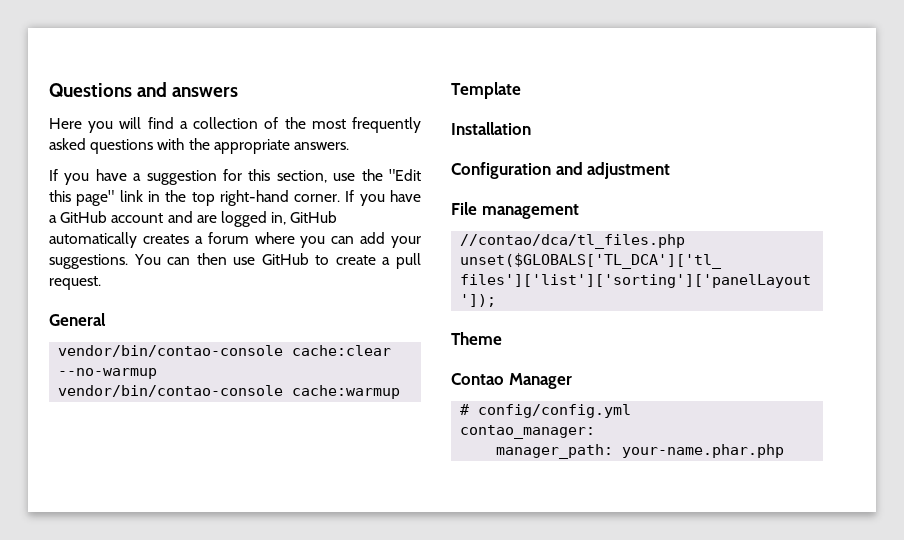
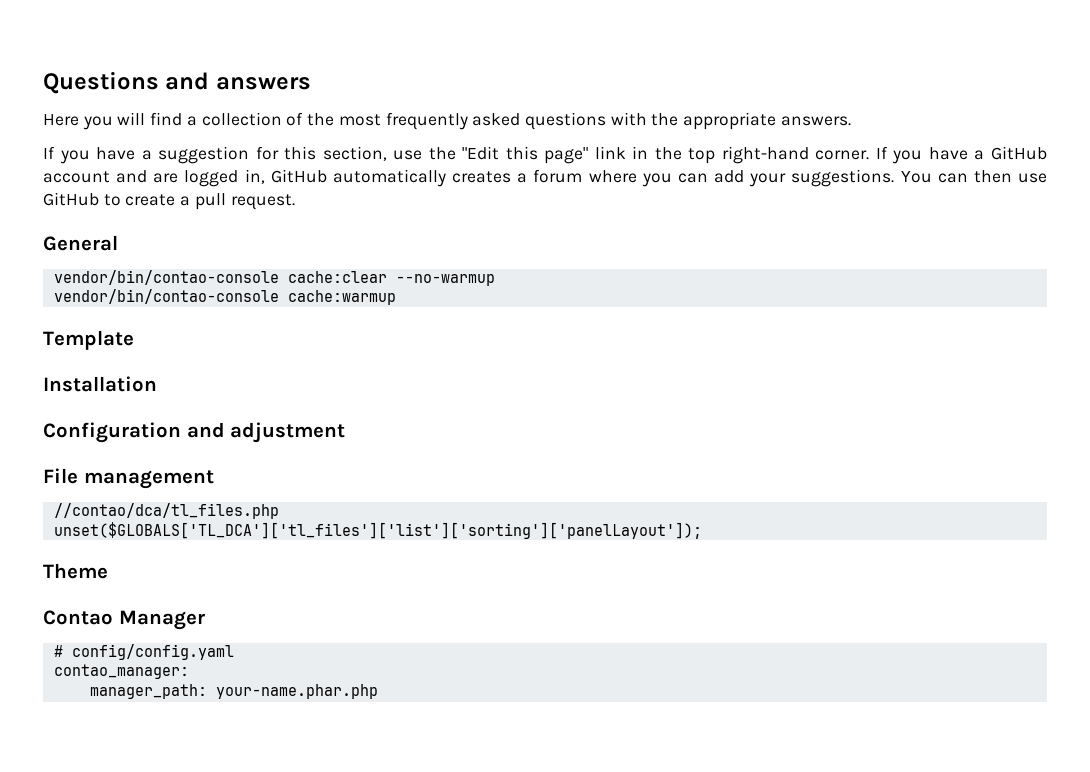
[478,404,632,418] config/config.yml -> [71,644,234,660] config/config.yaml

